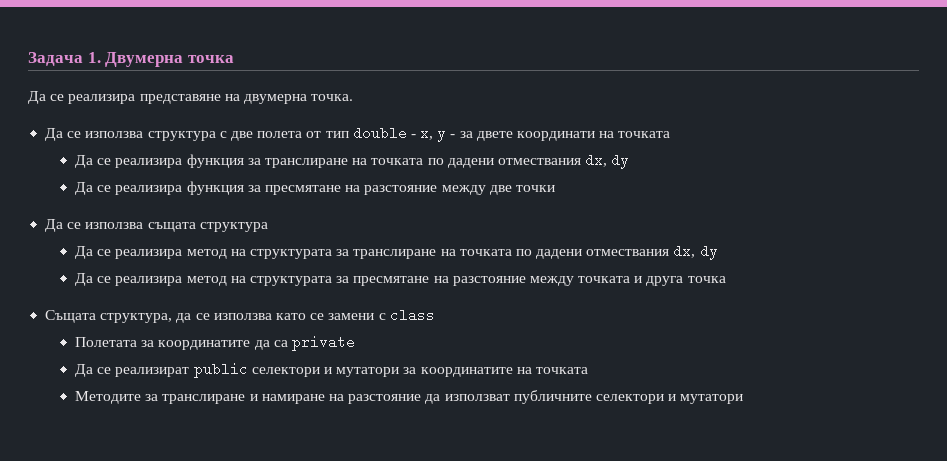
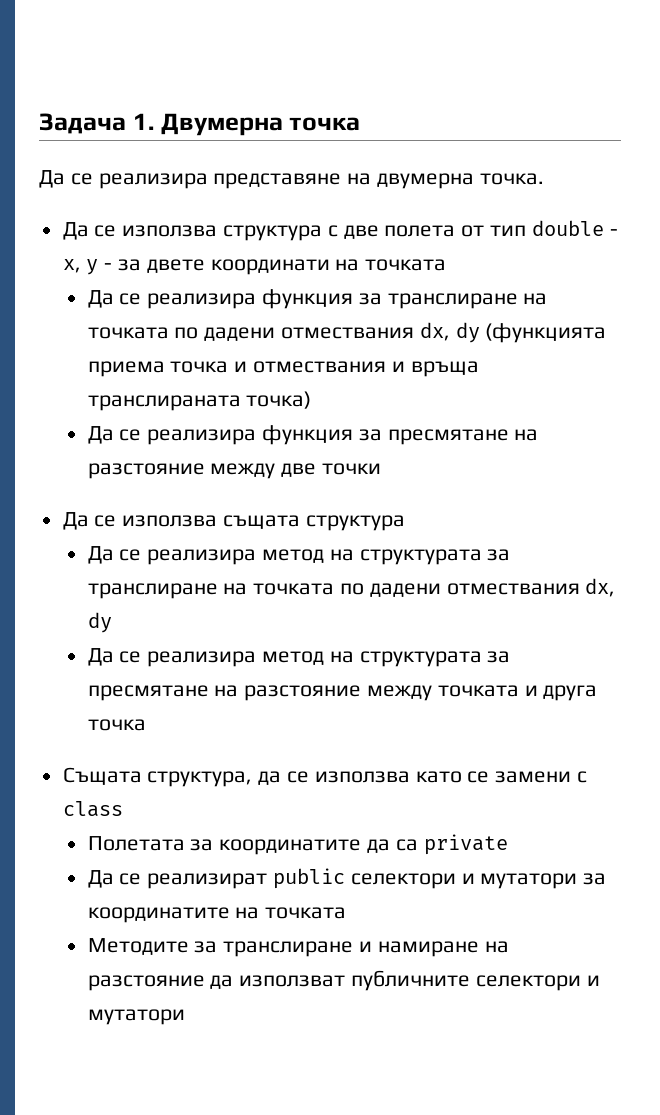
(630, 161) none -> [485,323,607,343] [87,361,479,377] [87,391,312,411] (функцията приема точка и отмествания и връща транслираната точка)

